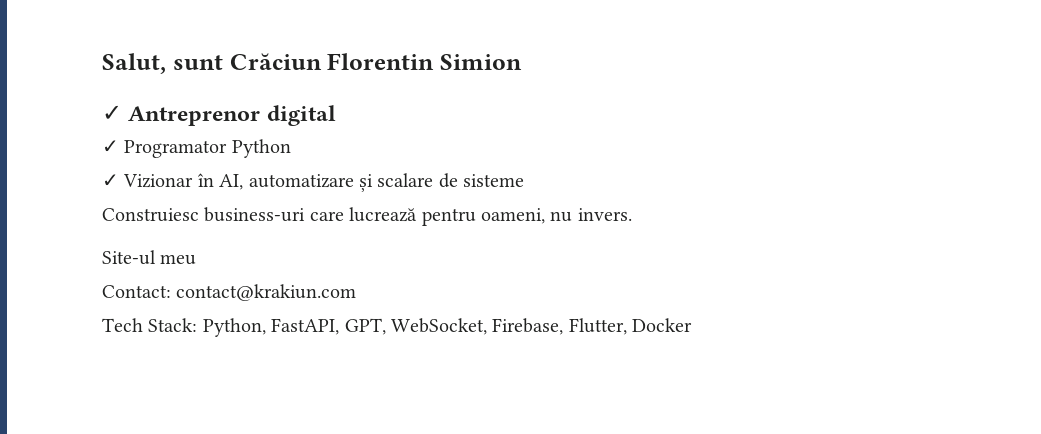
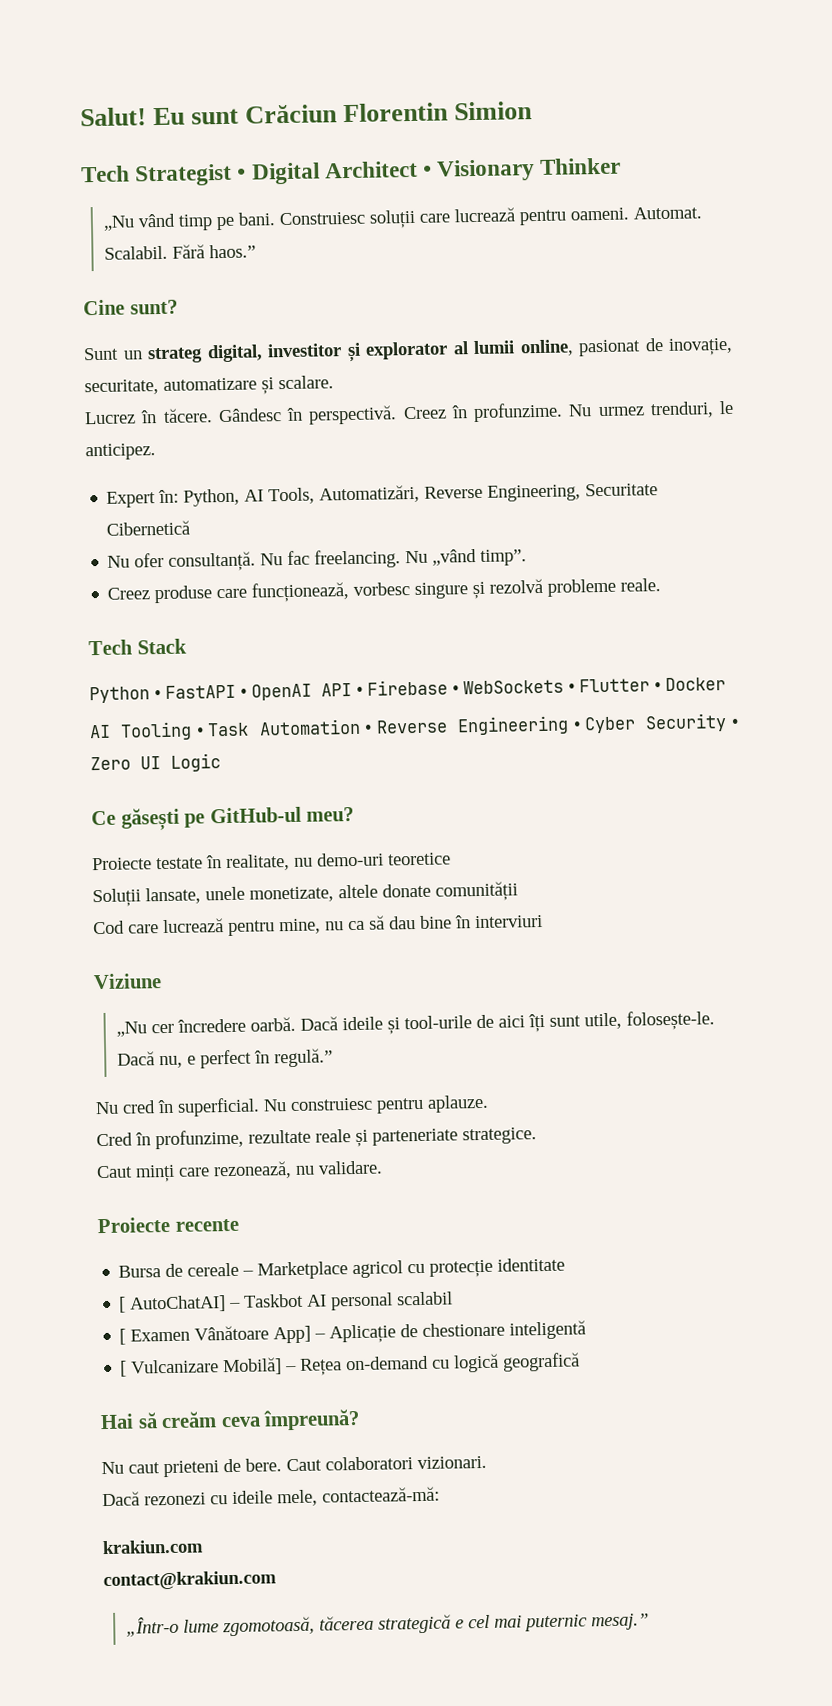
[102,53,166,74] Salut, -> [80,107,186,127] Salut! Eu
[102,105,336,126] [102,139,291,158] [102,173,525,192] [102,207,632,226] [102,250,197,265] [102,284,357,301] [102,318,693,337] ✓ Antreprenor digital // ✓ Programator Python // ✓ Vizionar în AI, automatizare și scalare de sisteme // Construiesc business-uri care lucrează pentru oameni, nu invers. // Site-ul meu // Contact: contact@krakiun.com // Tech Stack: Python, FastAPI, GPT, WebSocket, Firebase, Flutter, Docker -> [81,157,622,187] [102,206,702,231] [103,244,256,260] [83,299,178,316] [83,337,733,364] [84,375,334,396] [84,400,734,425] [85,443,156,461] [106,483,659,508] [106,520,191,536] [107,548,528,572] [107,578,662,604] [88,638,187,656] [89,677,726,704] [89,713,740,741] [90,753,221,772] [91,806,355,831] [92,852,451,872] [92,881,518,908] [93,915,543,936] [93,973,162,990] [115,1010,715,1037] [116,1048,333,1069] [95,1094,489,1117] [96,1127,537,1150] [96,1160,383,1183] [97,1216,239,1234] [118,1257,566,1280] [119,1291,454,1313] [119,1320,587,1345] [120,1352,581,1377] [100,1408,361,1431] [101,1455,487,1478] [102,1486,440,1507] [102,1539,204,1555] [103,1570,277,1591] [125,1613,649,1637] Tech Strategist • Digital Architect • Visionary Thinker // „Nu vând timp pe bani. Construiesc soluții care lucrează pentru oameni. Automat. Scalabil. Fără haos.” // Cine sunt? // Sunt un strateg digital, investitor și explorator al lumii online, pasionat de inovație, securitate, automatizare și scalare. // Lucrez în tăcere. Gândesc în perspectivă. Creez în profunzime. Nu urmez trenduri, le anticipez. // Expert în: Python, AI Tools, Automatizări, Reverse Engineering, Securitate Cibernetică // Nu ofer consultanță. Nu fac freelancing. Nu „vând timp”. // Creez produse care funcționează, vorbesc singure și rezolvă probleme reale. // Tech Stack // Python • FastAPI • OpenAI API • Firebase • WebSockets • Flutter • Docker // AI Tooling • Task Automation • Reverse Engineering • Cyber Security • Zero UI Logic // Ce găsești pe GitHub-ul meu? // Proiecte testate în realitate, nu demo-uri teoretice // Soluții lansate, unele monetizate, altele donate comunității // Cod care lucrează pentru mine, nu ca să dau bine în interviuri // Viziune // „Nu cer încredere oarbă. Dacă ideile și tool-urile de aici îți sunt utile, folosește-le. Dacă nu, e perfect în regulă.” // Nu cred în superficial. Nu construiesc pentru aplauze. // Cred în profunzime, rezultate reale și parteneriate strategice. // Caut minți care rezonează, nu validare. // Proiecte recente // Bursa de cereale – Marketplace agricol cu protecție identitate // [ AutoChatAI] – Taskbot AI personal scalabil // [ Examen Vânătoare App] – Aplicație de chestionare inteligentă // [ Vulcanizare Mobilă] – Rețea on-demand cu logică geografică // Hai să creăm ceva împreună? // Nu caut prieteni de bere. Caut colaboratori vizionari. // Dacă rezonezi cu ideile mele, contactează-mă: // krakiun.com // contact@krakiun.com // „Într-o lume zgomotoasă, tăcerea strategică e cel mai puternic mesaj.”

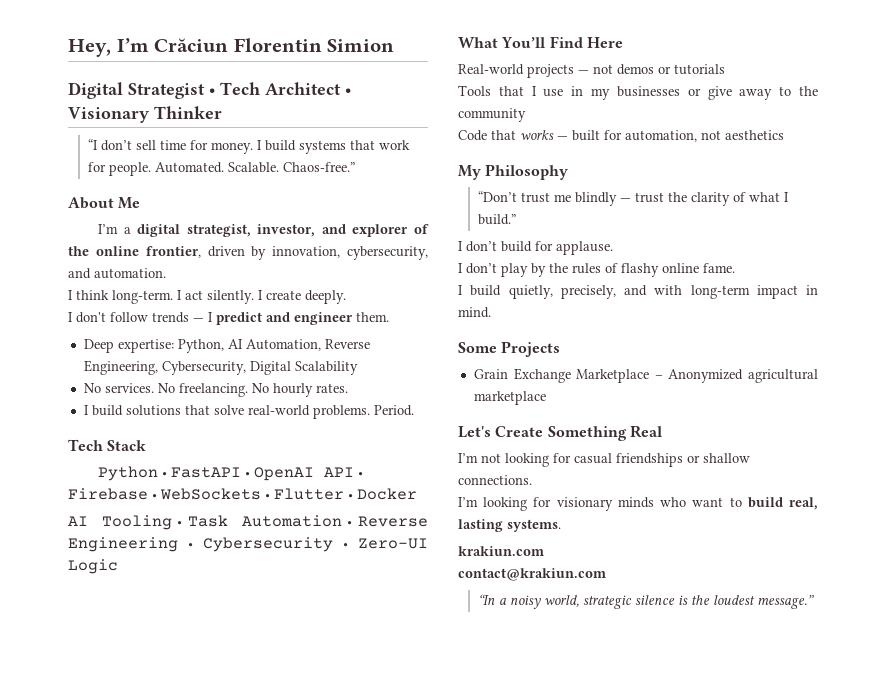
[80,107,240,127] Salut! Eu sunt -> [68,38,149,57] Hey, I’m
[81,165,130,183] Tech -> [68,82,123,99] Digital
[251,162,320,185] Digital -> [220,82,260,95] Tech
[102,206,702,231] [103,244,256,260] [83,299,178,316] [83,337,733,364] [84,375,334,396] [84,400,734,425] [85,443,156,461] [106,483,659,508] [106,520,191,536] [107,548,528,572] [107,578,662,604] „Nu vând timp pe bani. Construiesc soluții care lucrează pentru oameni. Automat. Scalabil. Fără haos.” // Cine sunt? // Sunt un strateg digital, investitor și explorator al lumii online, pasionat de inovație, securitate, automatizare și scalare. // Lucrez în tăcere. Gândesc în perspectivă. Creez în profunzime. Nu urmez trenduri, le anticipez. // Expert în: Python, AI Tools, Automatizări, Reverse Engineering, Securitate Cibernetică // Nu ofer consultanță. Nu fac freelancing. Nu „vând timp”. // Creez produse care funcționează, vorbesc singure și rezolvă probleme reale. -> [88,139,411,154] [88,162,356,176] [68,197,141,209] [98,224,429,237] [68,246,429,260] [68,268,166,279] [68,290,346,304] [68,312,389,325] [83,339,370,353] [83,360,358,375] [83,383,348,397] [83,405,414,419] “I don’t sell time for money. I build systems that work for people. Automated. Scalable. Chaos-free.” // About Me // I’m a digital strategist, investor, and explorer of the online frontier, driven by innovation, cybersecurity, and automation. // I think long-term. I act silently. I create deeply. // I don't follow trends — I predict and engineer them. // Deep expertise: Python, AI Automation, Reverse Engineering, Cybersecurity, Digital Scalability // No services. No freelancing. No hourly rates. // I build solutions that solve real-world problems. Period.
[584,713,740,734] [90,753,221,772] [91,806,355,831] [92,852,451,872] [92,881,518,908] [93,915,543,936] [93,973,162,990] [115,1010,715,1037] [116,1048,333,1069] [95,1094,489,1117] [96,1127,537,1150] [96,1160,383,1183] [97,1216,239,1234] [118,1257,566,1280] [119,1291,454,1313] [119,1320,587,1345] [120,1352,581,1377] [100,1408,361,1431] [101,1455,487,1478] [102,1486,440,1507] [102,1539,204,1555] [103,1570,277,1591] [125,1613,649,1637] Cyber Security • Zero UI Logic // Ce găsești pe GitHub-ul meu? // Proiecte testate în realitate, nu demo-uri teoretice // Soluții lansate, unele monetizate, altele donate comunității // Cod care lucrează pentru mine, nu ca să dau bine în interviuri // Viziune // „Nu cer încredere oarbă. Dacă ideile și tool-urile de aici îți sunt utile, folosește-le. Dacă nu, e perfect în regulă.” // Nu cred în superficial. Nu construiesc pentru aplauze. // Cred în profunzime, rezultate reale și parteneriate strategice. // Caut minți care rezonează, nu validare. // Proiecte recente // Bursa de cereale – Marketplace agricol cu protecție identitate // [ AutoChatAI] – Taskbot AI personal scalabil // [ Examen Vânătoare App] – Aplicație de chestionare inteligentă // [ Vulcanizare Mobilă] – Rețea on-demand cu logică geografică // Hai să creăm ceva împreună? // Nu caut prieteni de bere. Caut colaboratori vizionari. // Dacă rezonezi cu ideile mele, contactează-mă: // krakiun.com // contact@krakiun.com // „Într-o lume zgomotoasă, tăcerea strategică e cel mai puternic mesaj.” -> [203,537,428,552] [68,559,118,574] [458,36,623,48] [458,64,725,78] [458,85,818,100] [458,108,526,122] [458,130,784,142] [458,164,569,180] [478,191,790,206] [478,214,517,225] [458,241,613,255] [458,263,735,277] [458,285,818,299] [458,307,491,318] [458,341,561,357] [473,368,818,383] [473,391,546,405] [458,425,662,441] [458,453,750,467] [458,475,532,485] [458,497,818,511] [458,519,561,532] [458,546,544,556] [458,568,606,581] [478,594,815,609] Cybersecurity • Zero-UI Logic // What You’ll Find Here // Real-world projects — not demos or tutorials // Tools that I use in my businesses or give away to the community // Code that works — built for automation, not aesthetics // My Philosophy // “Don’t trust me blindly — trust the clarity of what I build.” // I don’t build for applause. // I don’t play by the rules of flashy online fame. // I build quietly, precisely, and with long-term impact in mind. // Some Projects // Grain Exchange Marketplace – Anonymized agricultural marketplace // Let's Create Something Real // I’m not looking for casual friendships or shallow connections. // I’m looking for visionary minds who want to build real, lasting systems. // krakiun.com // contact@krakiun.com // “In a noisy world, strategic silence is the loudest message.”

